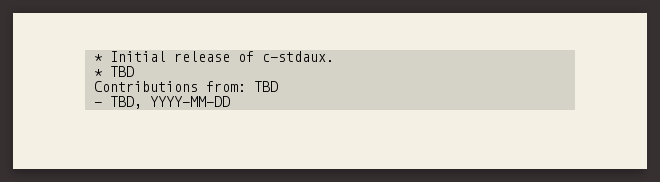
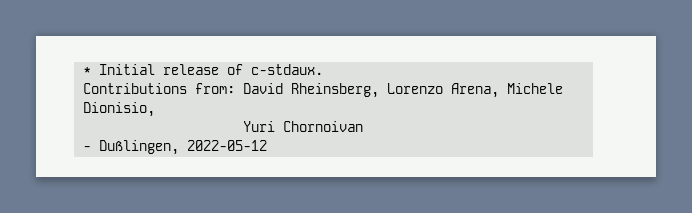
[93,66,134,77] // * TBD -> (323, 69) none
[253,81,278,92] TBD -> [242,83,563,98] [82,102,155,117] [242,121,363,132] David Rheinsberg, Lorenzo Arena, Michele Dionisio, // Yuri Chornoivan
[109,96,230,109] TBD, YYYY-MM-DD -> [98,140,267,155] Dußlingen, 2022-05-12

